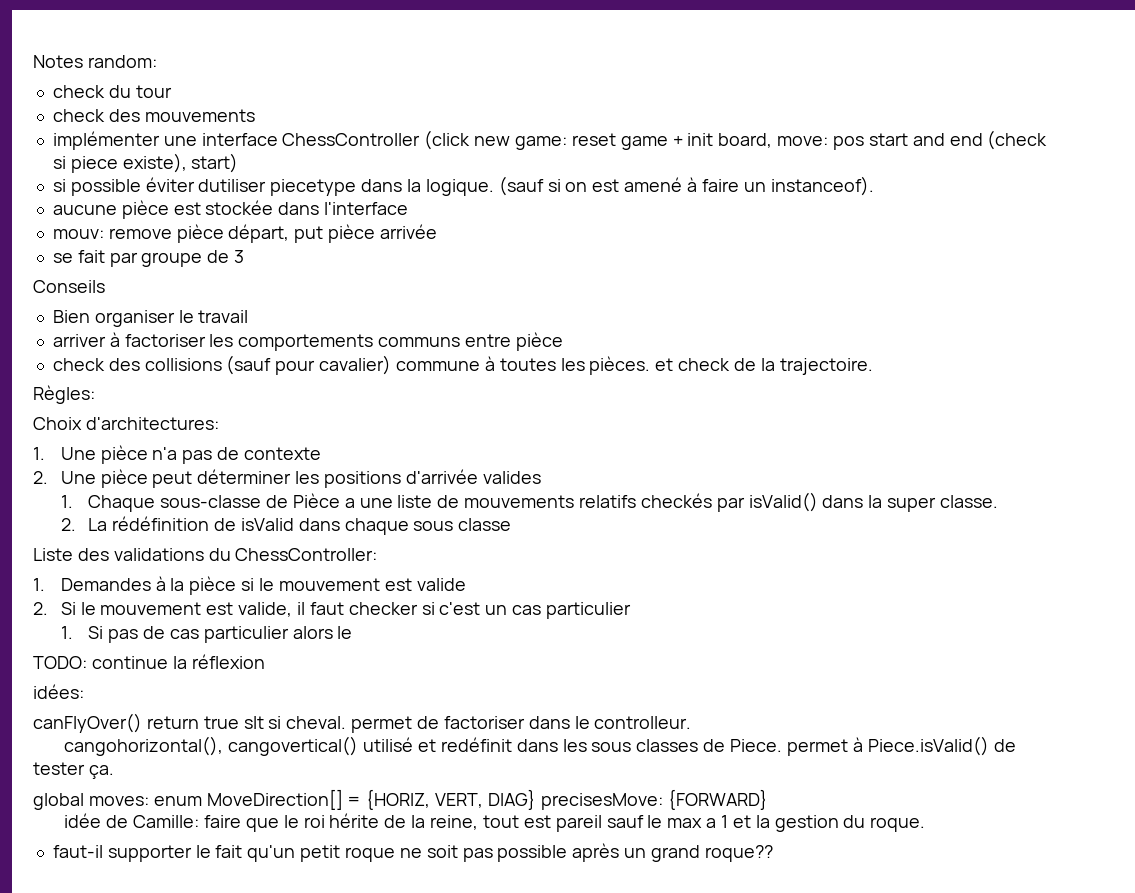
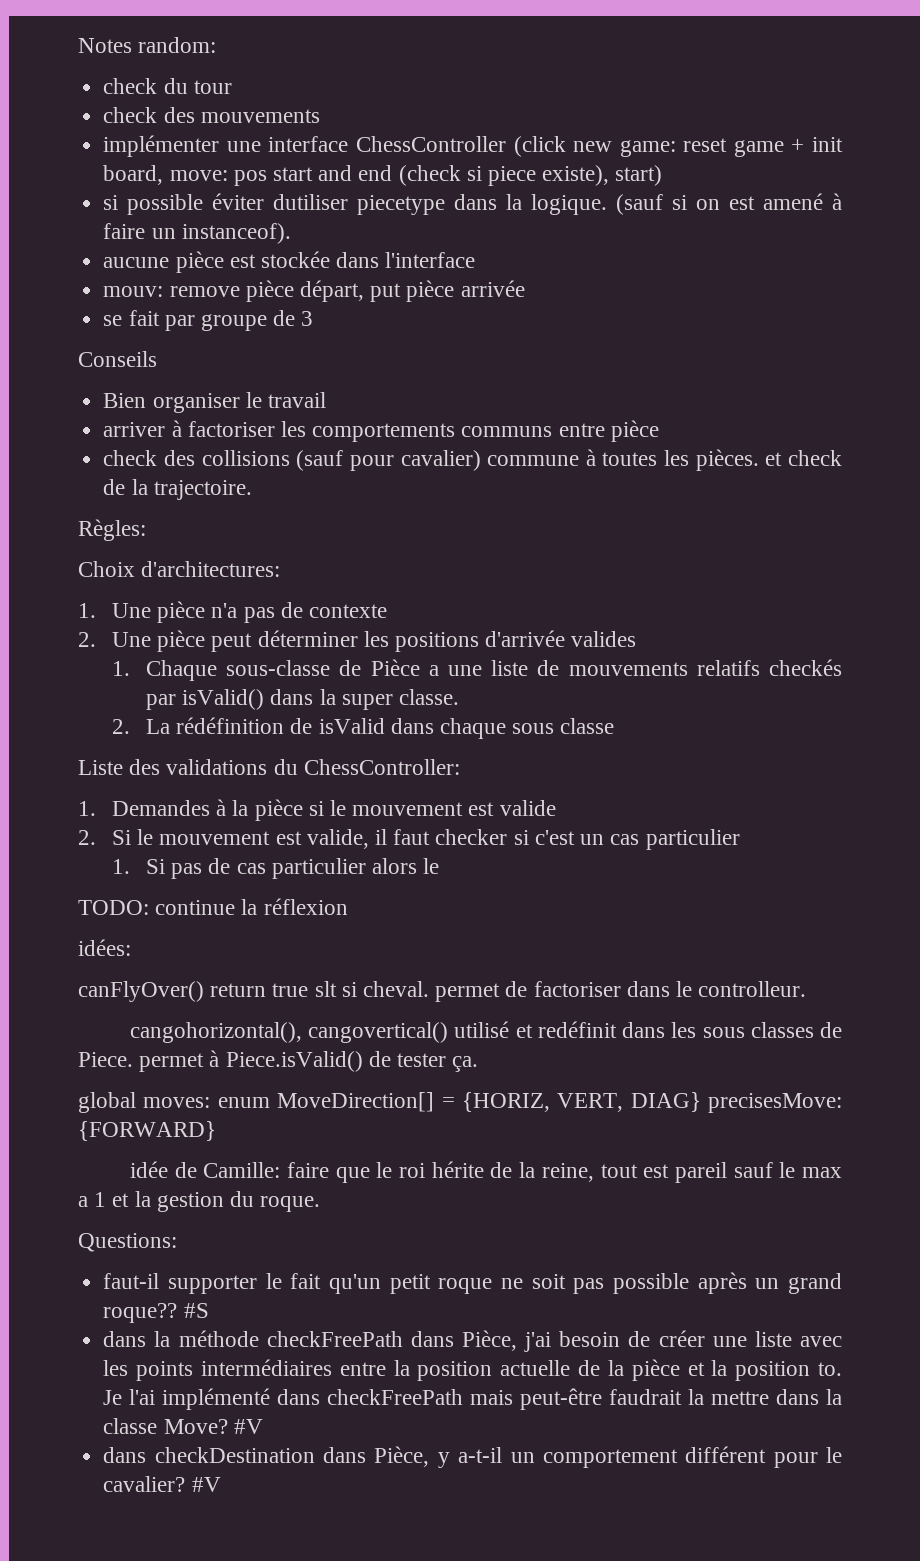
(926, 824) none -> [78,1233,177,1252] // Questions:
(773, 853) none -> [183,1303,209,1318] [103,1330,842,1352] [103,1359,842,1381] [103,1388,843,1410] [103,1418,263,1434] [103,1446,843,1468] [103,1476,221,1492] #S // dans la méthode checkFreePath dans Pièce, j'ai besoin de créer une liste avec les points intermédiaires entre la position actuelle de la pièce et la position to. Je l'ai implémenté dans checkFreePath mais peut-être faudrait la mettre dans la classe Move? #V // dans checkDestination dans Pièce, y a-t-il un comportement différent pour le cavalier? #V

